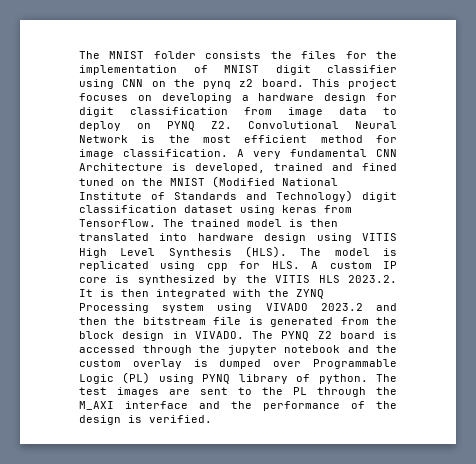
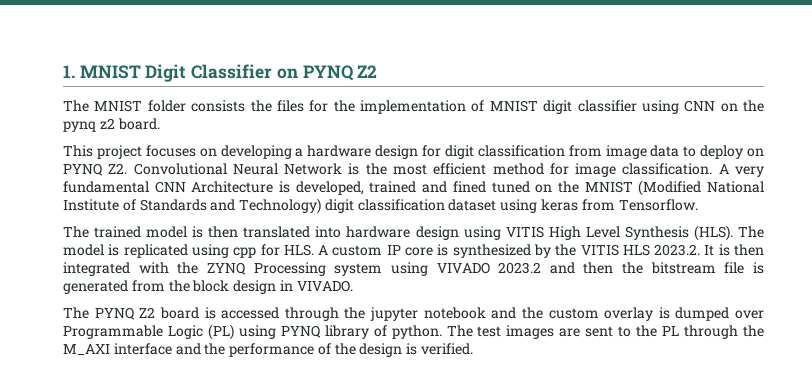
(79, 55) none -> [63,64,378,82] 1. MNIST Digit Classifier on PYNQ Z2 //
(304, 83) none -> (160, 124) //
(156, 223) none -> (698, 205) //
(244, 335) none -> (353, 286) //

